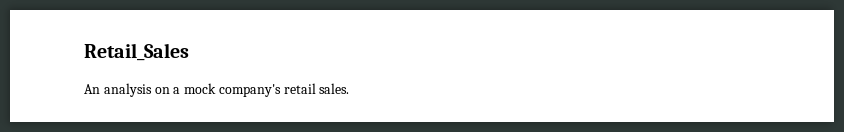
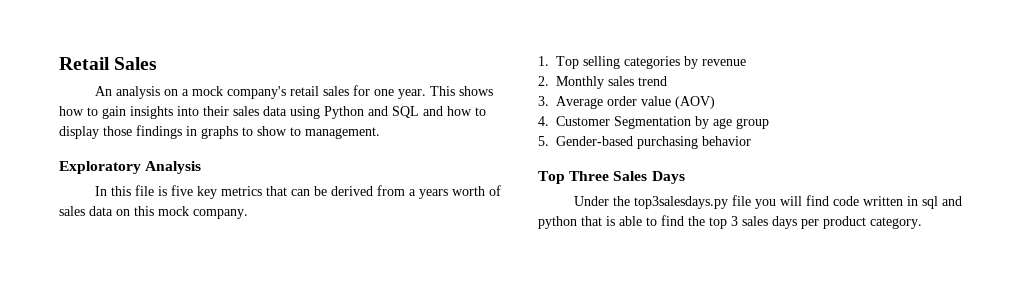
[84,43,189,61] Retail_Sales -> [59,57,158,70] Retail Sales
[319,83,350,94] sales. -> [323,85,494,99] [59,106,486,119] [59,125,380,139] [59,161,202,174] [95,185,502,199] [59,206,248,219] [538,56,746,69] [538,76,667,89] [538,96,715,109] [538,116,769,129] [538,136,751,149] [538,171,685,184] [574,195,963,209] [538,215,922,229] sales for one year. This shows how to gain insights into their sales data using Python and SQL and how to display those findings in graphs to show to management. // Exploratory Analysis // In this file is five key metrics that can be derived from a years worth of sales data on this mock company. // 1. Top selling categories by revenue // 2. Monthly sales trend // 3. Average order value (AOV) // 4. Customer Segmentation by age group // 5. Gender-based purchasing behavior // Top Three Sales Days // Under the top3salesdays.py file you will find code written in sql and python that is able to find the top 3 sales days per product category.

